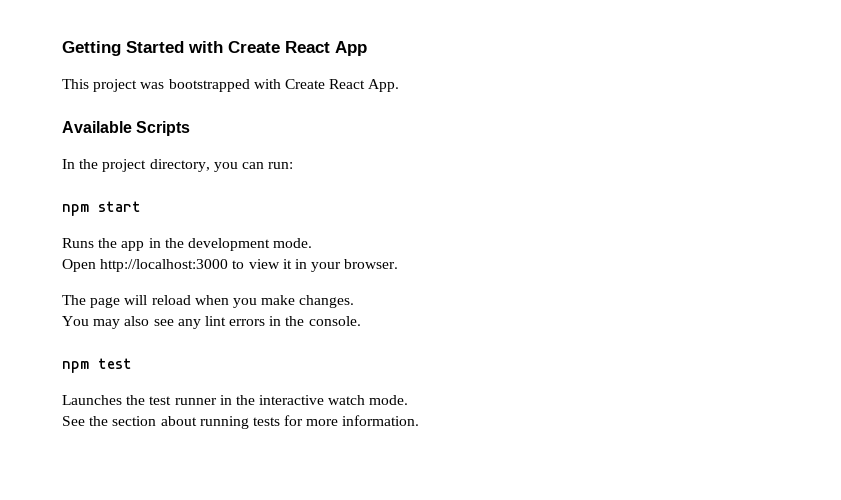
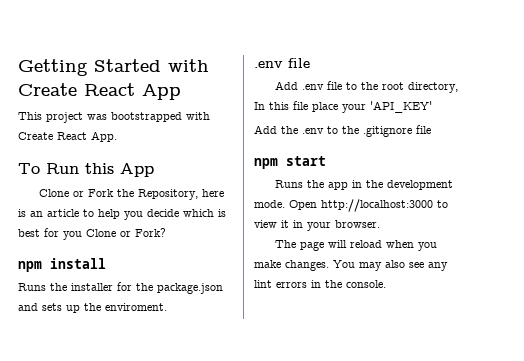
[62,121,191,136] [62,159,294,172] Available Scripts // In the project directory, you can run: -> [18,163,154,177] [39,189,225,200] [18,209,226,220] [18,228,166,240] [18,258,106,272] [18,282,223,294] [18,303,167,313] [254,58,310,68] [275,81,459,93] [254,101,432,113] [254,125,431,137] To Run this App // Clone or Fork the Repository, here is an article to help you decide which is best for you Clone or Fork? // npm install // Runs the installer for the package.json and sets up the enviroment. // .env file // Add .env file to the root directory, In this file place your 'API_KEY' // Add the .env to the .gitignore file
(313, 243) // -> (285, 204) none
(355, 301) // -> (329, 265) none
[62,358,132,373] [62,395,409,405] [62,415,420,429] // npm test // Launches the test runner in the interactive watch mode. // See the section about running tests for more information. -> (386, 284) none

